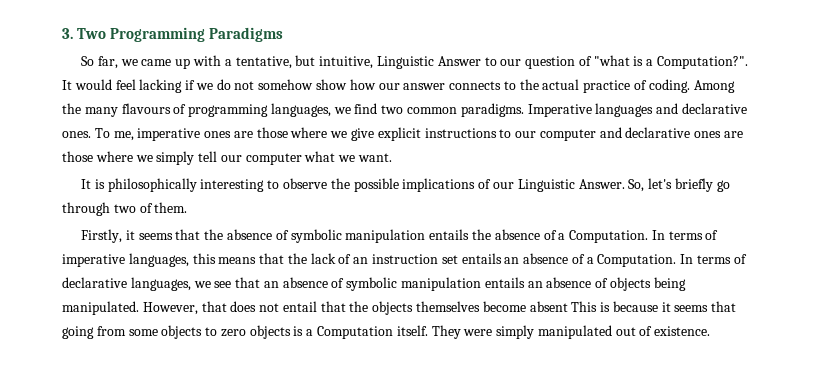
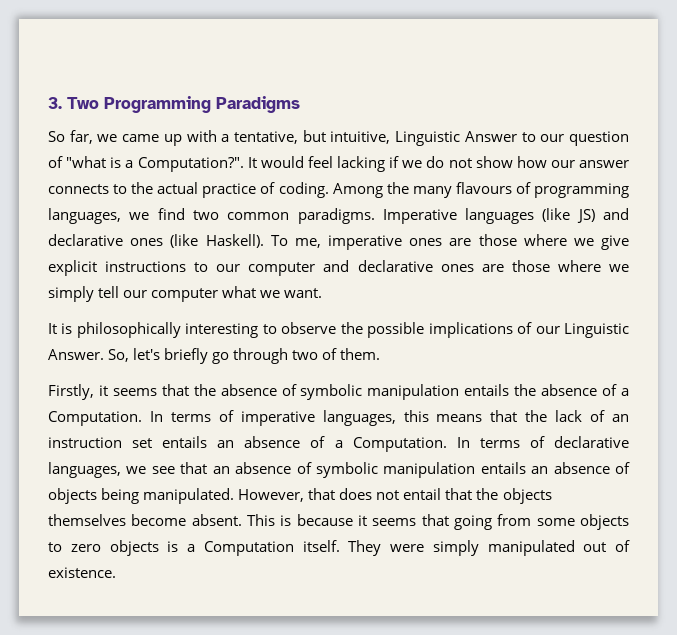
[258,79,314,90] somehow -> (472, 163) none
[656,103,747,114] [62,131,91,138] and declarative ones. -> [542,208,629,223] [48,234,264,248] (like JS) and declarative ones (like Haskell).
[529,301,568,312] absent -> [191,514,242,526] absent.

